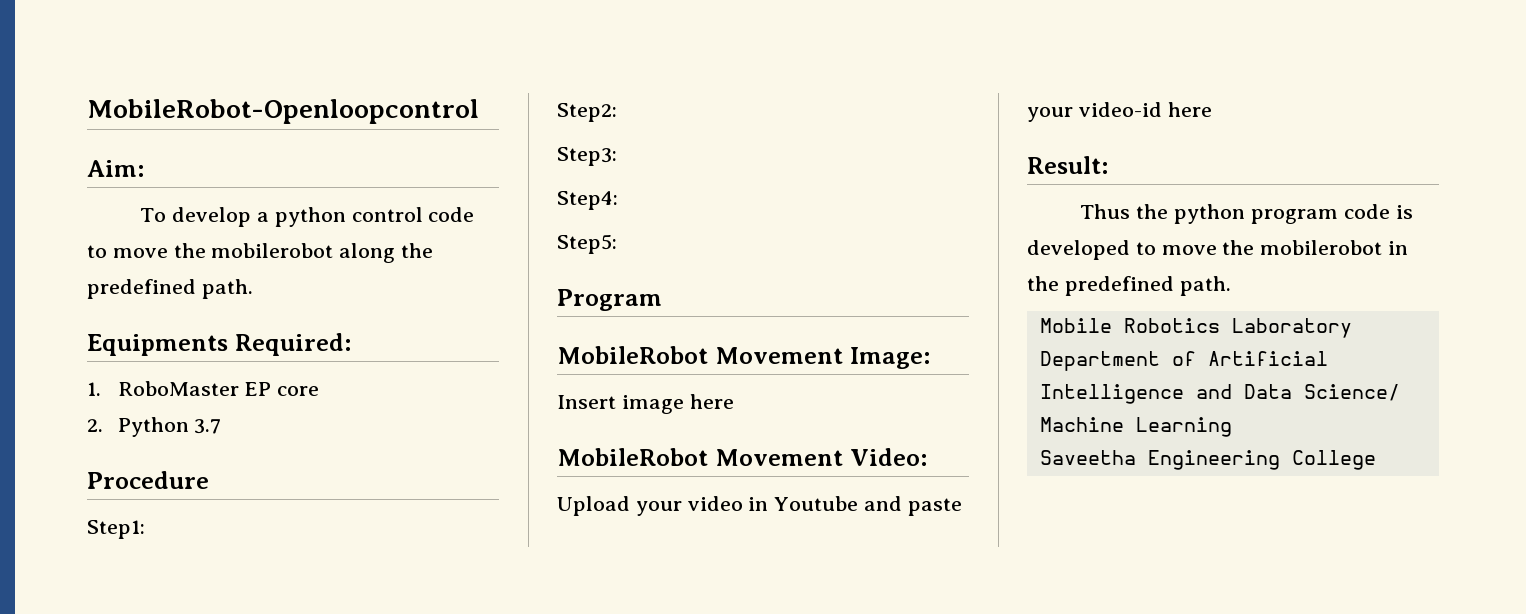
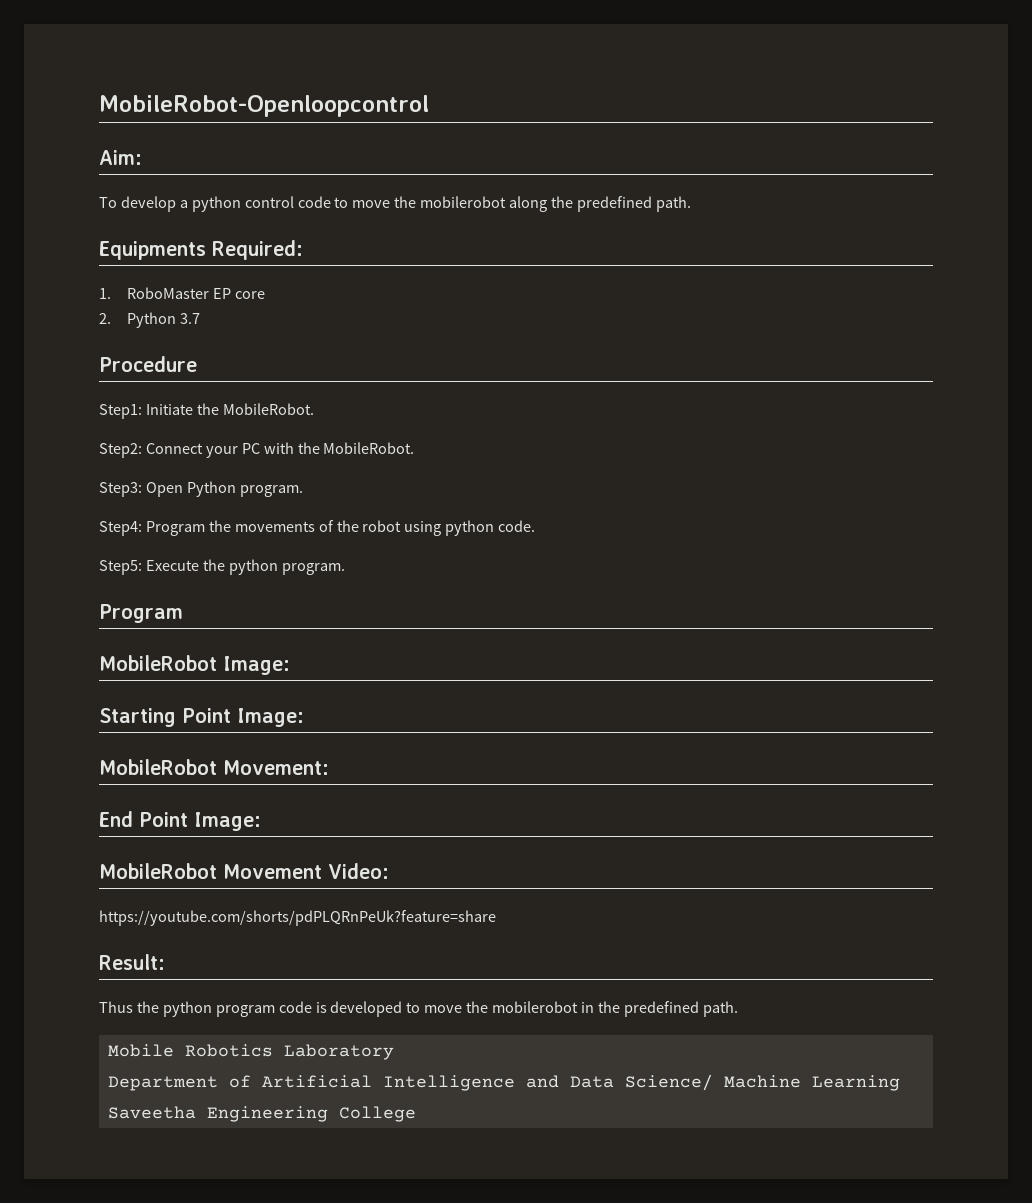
[557,103,617,122] [557,147,617,166] [557,191,618,210] [557,234,617,254] // Step2: // Step3: // Step4: // Step5: -> [145,403,314,415] [99,442,415,458] [99,481,303,497] [99,520,536,536] [99,559,345,575] Initiate the MobileRobot. // Step2: Connect your PC with the MobileRobot. // Step3: Open Python program. // Step4: Program the movements of the robot using python code. // Step5: Execute the python program.
[714,347,931,369] [557,394,734,414] [557,448,928,466] [557,496,962,516] [1027,102,1212,122] Movement Image: // Insert image here // MobileRobot Movement Video: // Upload your video in Youtube and paste your video-id here -> [223,656,290,675] [99,708,304,727] [99,759,329,775] [99,811,261,831] [99,863,389,879] [99,910,496,926] Image: // Starting Point Image: // MobileRobot Movement: // End Point Image: // MobileRobot Movement Video: // https://youtube.com/shorts/pdPLQRnPeUk?feature=share

